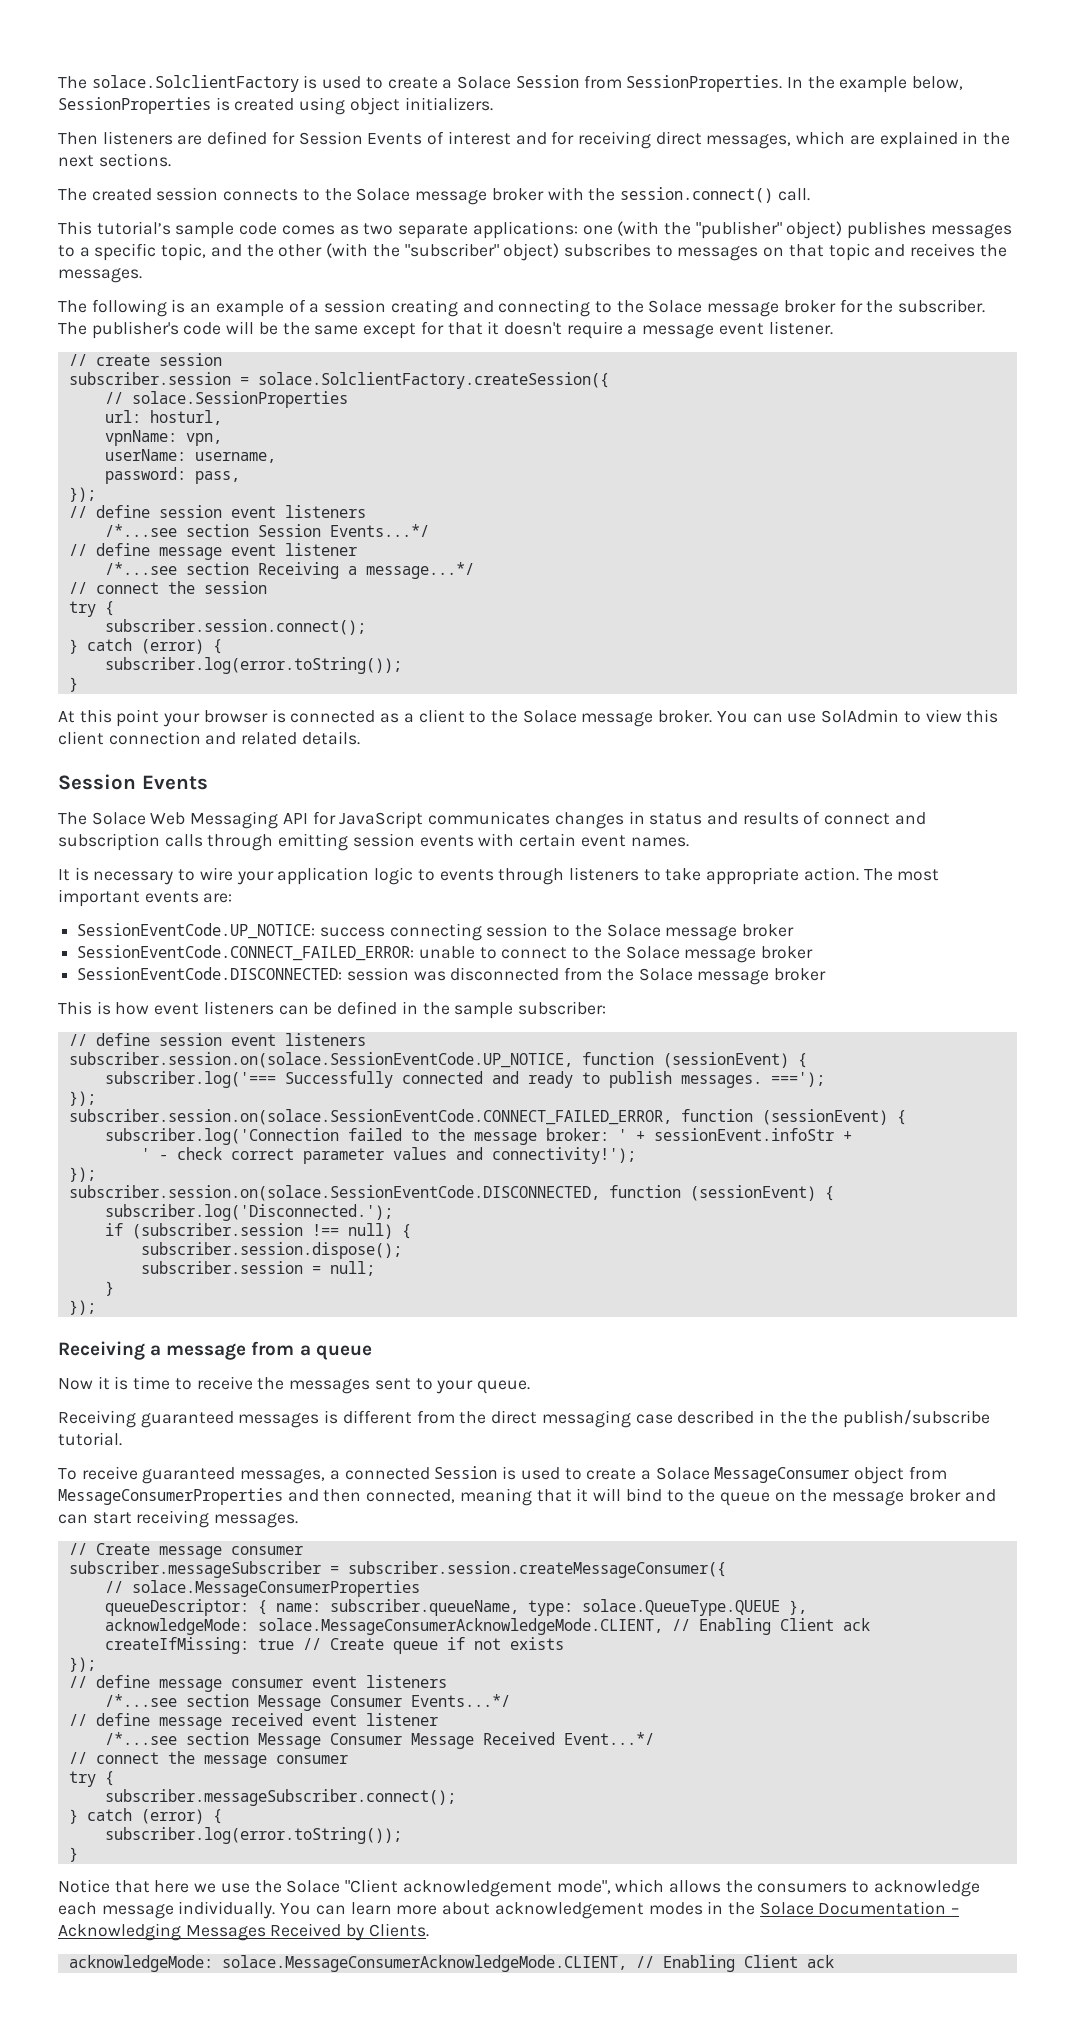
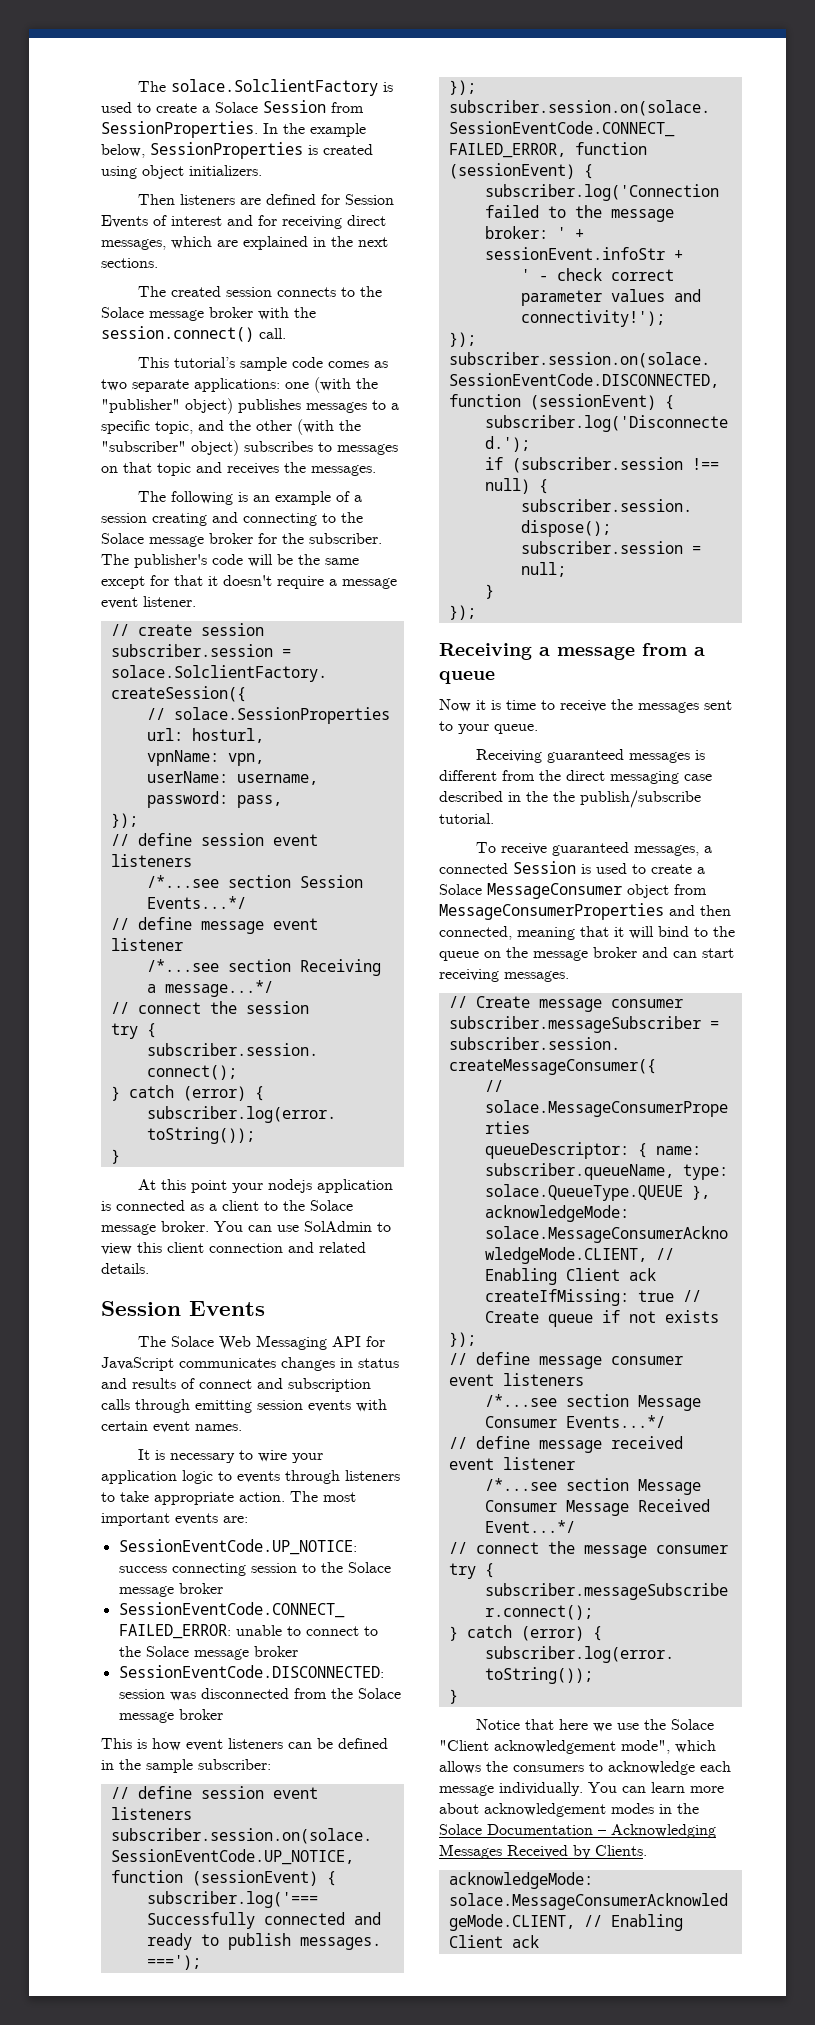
[203,710,268,723] browser -> [268,1179,394,1193] nodejs application

